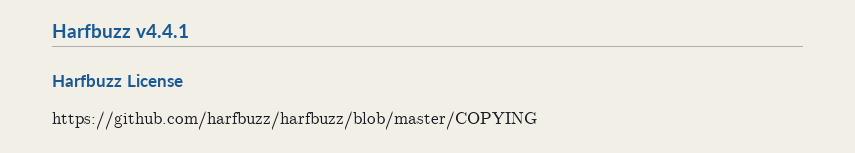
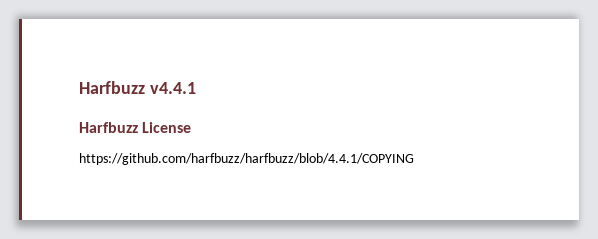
[52,111,537,130] https://github.com/harfbuzz/harfbuzz/blob/master/COPYING -> [79,153,414,165] https://github.com/harfbuzz/harfbuzz/blob/4.4.1/COPYING

